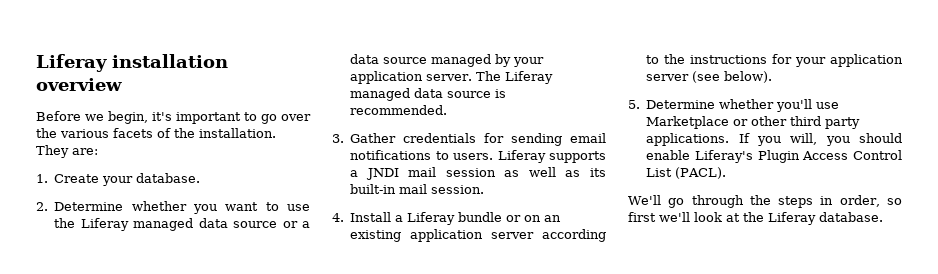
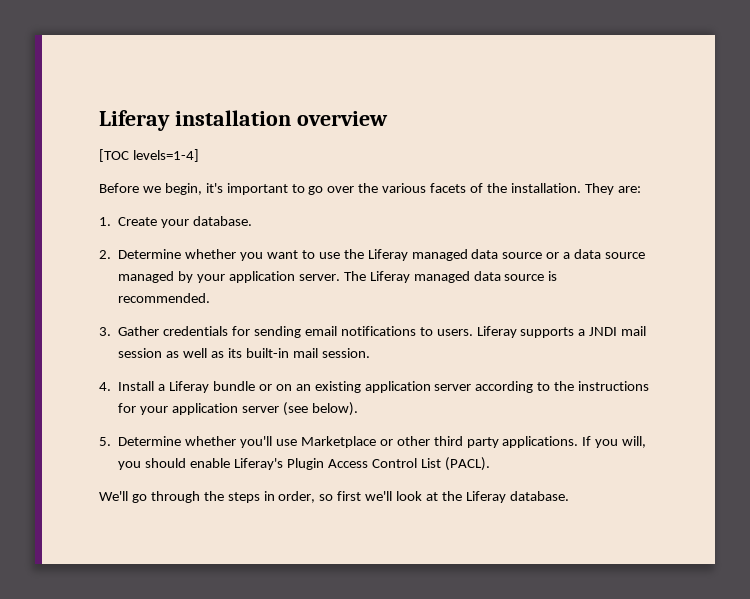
(122, 84) none -> [99,149,199,162] // [TOC levels=1-4]

